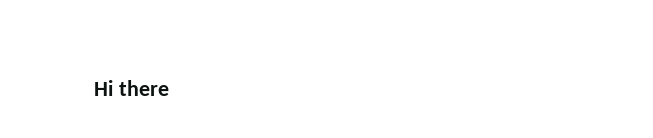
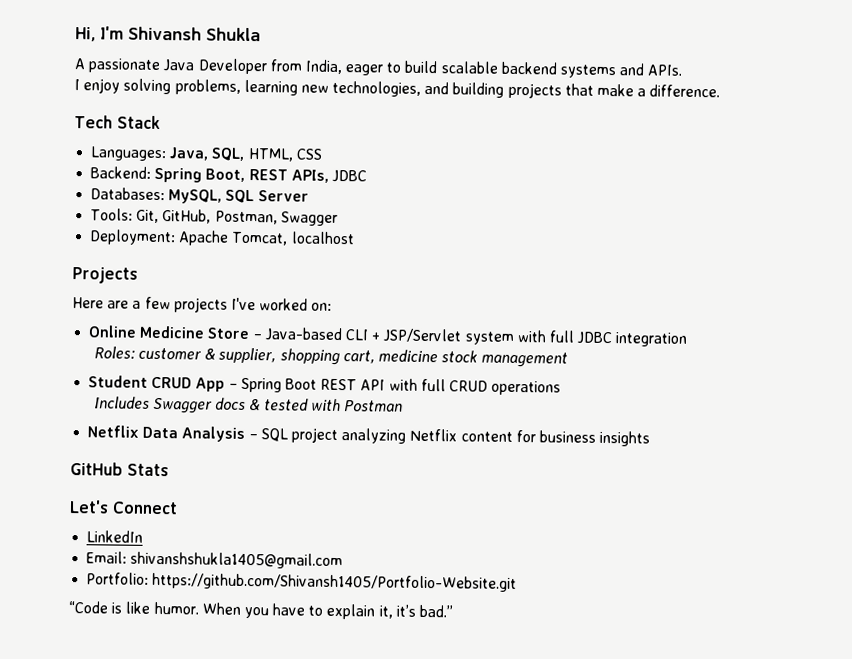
[94,80,169,96] Hi there -> [75,26,261,42] [74,58,683,79] [74,78,721,99] [74,115,161,130] [90,146,323,162] [90,166,367,183] [90,187,309,204] [90,208,338,227] [89,229,355,246] [72,267,138,284] [72,296,333,313] [88,325,688,347] [93,346,569,368] [88,375,562,396] [93,396,403,414] [87,425,651,447] [70,462,169,477] [69,500,178,515] [86,530,144,543] [86,551,344,570] [86,572,518,593] [68,601,454,620] Hi, I'm Shivansh Shukla // A passionate Java Developer from India, eager to build scalable backend systems and APIs. // I enjoy solving problems, learning new technologies, and building projects that make a difference. // Tech Stack // Languages: Java, SQL, HTML, CSS // Backend: Spring Boot, REST APIs, JDBC // Databases: MySQL, SQL Server // Tools: Git, GitHub, Postman, Swagger // Deployment: Apache Tomcat, localhost // Projects // Here are a few projects I've worked on: // Online Medicine Store – Java-based CLI + JSP/Servlet system with full JDBC integration // Roles: customer & supplier, shopping cart, medicine stock management // Student CRUD App – Spring Boot REST API with full CRUD operations // Includes Swagger docs & tested with Postman // Netflix Data Analysis – SQL project analyzing Netflix content for business insights // GitHub Stats // Let's Connect // LinkedIn // Email: shivanshshukla1405@gmail.com // Portfolio: https://github.com/Shivansh1405/Portfolio-Website.git // “Code is like humor. When you have to explain it, it’s bad.”

